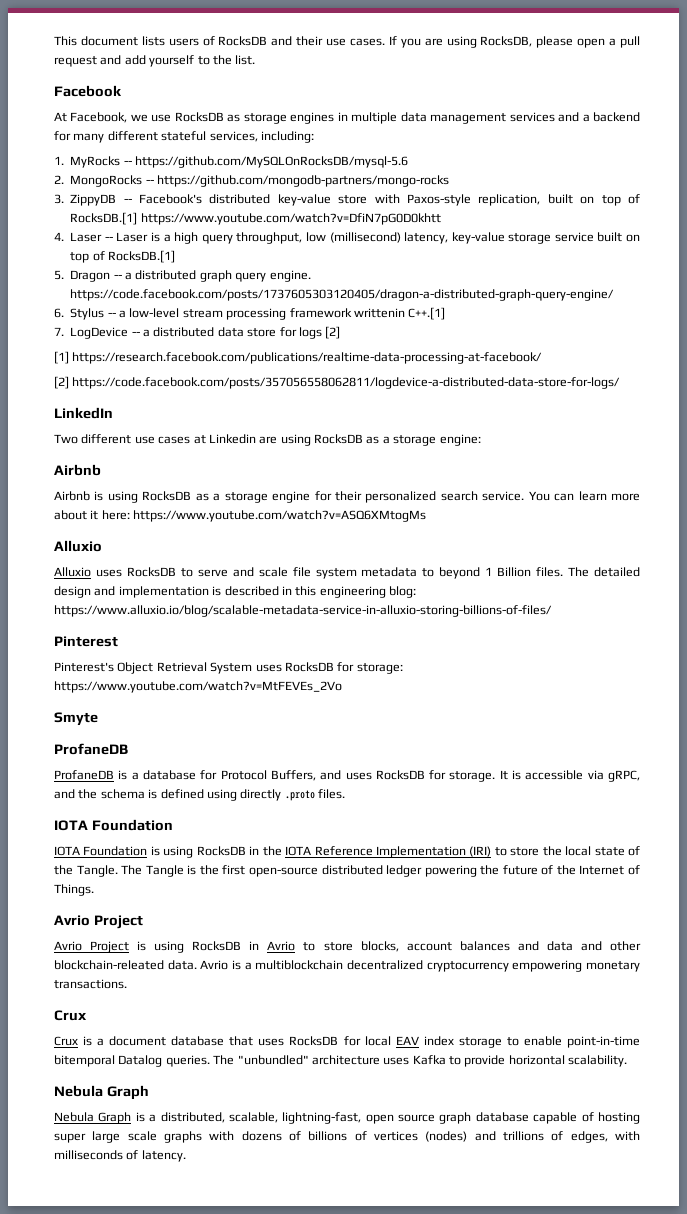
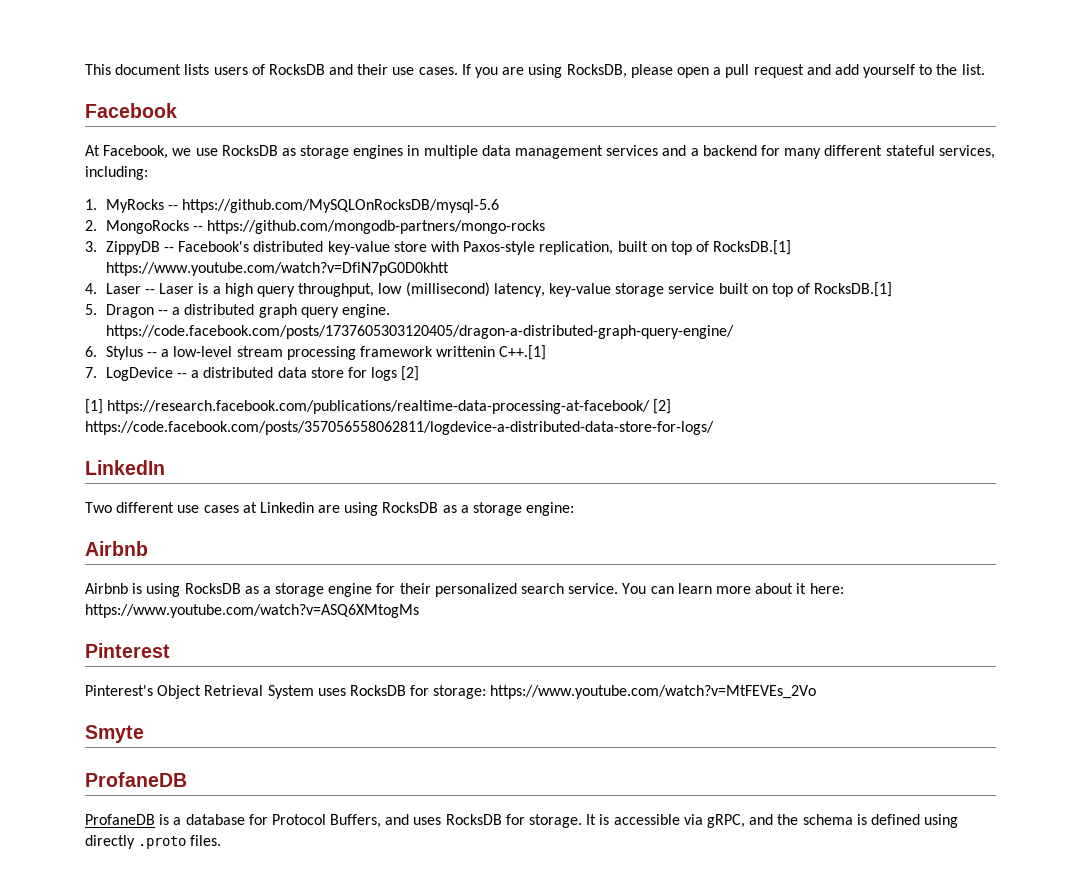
(543, 358) // -> (651, 407) none
[54,540,102,552] [54,567,640,579] [54,586,416,598] [54,605,552,617] // Alluxio // Alluxio uses RocksDB to serve and scale file system metadata to beyond 1 Billion files. The detailed design and implementation is described in this engineering blog: https://www.alluxio.io/blog/scalable-metadata-service-in-alluxio-storing-billions-of-files/ -> (419, 611) none
[54,819,173,831] [54,846,640,858] [54,865,640,877] [54,884,94,896] [54,915,143,929] [54,941,641,953] [54,960,640,972] [54,979,127,989] [54,1010,87,1021] [54,1036,640,1048] [54,1055,628,1067] [54,1085,149,1100] [54,1112,640,1124] [54,1131,640,1143] [54,1150,186,1162] // IOTA Foundation // IOTA Foundation is using RocksDB in the IOTA Reference Implementation (IRI) to store the local state of the Tangle. The Tangle is the first open-source distributed ledger powering the future of the Internet of Things. // Avrio Project // Avrio Project is using RocksDB in Avrio to store blocks, account balances and data and other blockchain-releated data. Avrio is a multiblockchain decentralized cryptocurrency empowering monetary transactions. // Crux // Crux is a document database that uses RocksDB for local EAV index storage to enable point-in-time bitemporal Datalog queries. The "unbundled" architecture uses Kafka to provide horizontal scalability. // Nebula Graph // Nebula Graph is a distributed, scalable, lightning-fast, open source graph database capable of hosting super large scale graphs with dozens of billions of vertices (nodes) and trillions of edges, with milliseconds of latency. -> (222, 840) none

